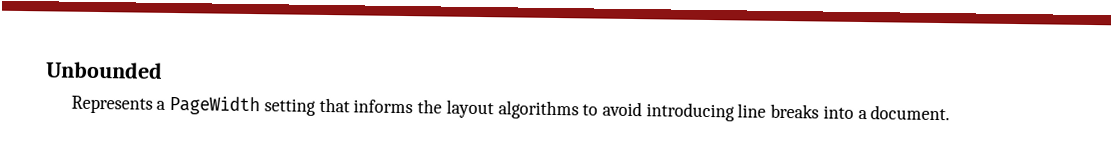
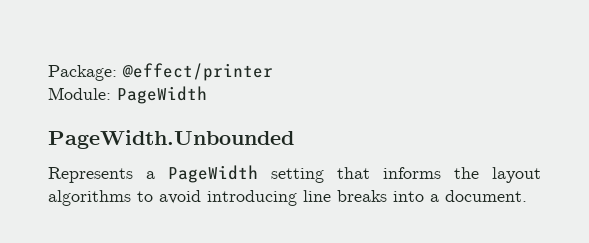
[46,61,163,79] Unbounded -> [48,63,273,81] [48,86,207,104] [48,130,294,149] Package: @effect/printer // Module: PageWidth // PageWidth.Unbounded

